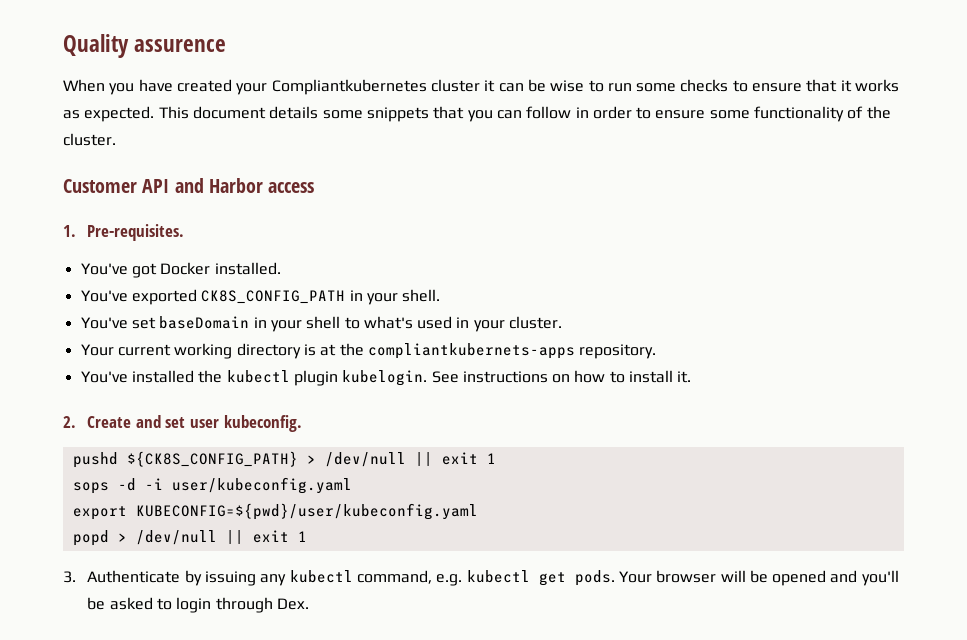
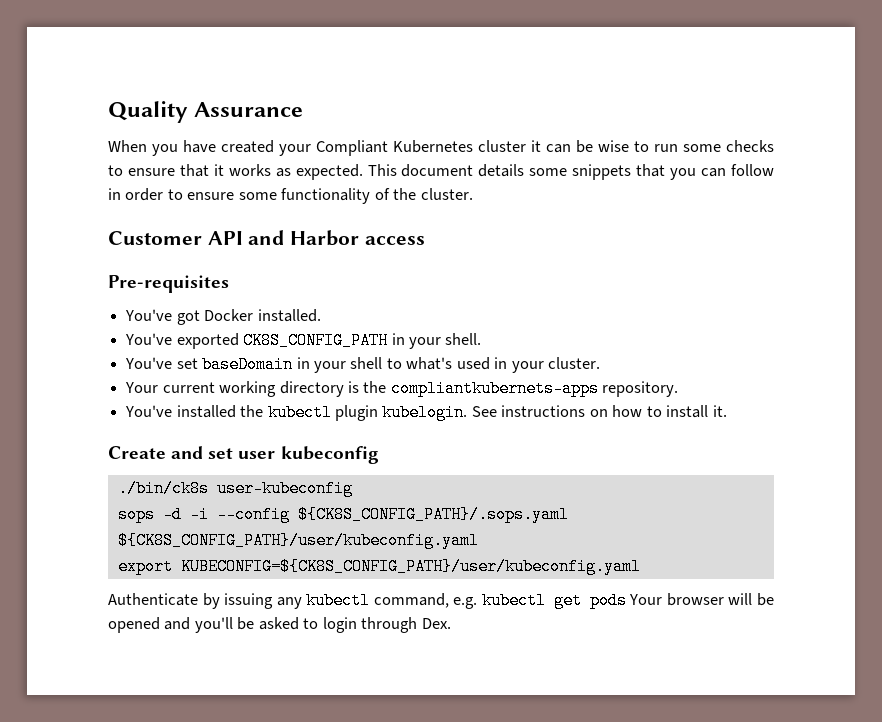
[134,39,227,52] assurence -> [194,102,304,117] Assurance
[271,79,427,95] Compliantkubernetes -> [316,140,473,156] Compliant Kubernetes
[63,224,185,241] 1. Pre-requisites. -> [108,275,229,293] Pre-requisites
[320,344,337,356] at -> (359, 387) none
[63,416,76,428] 2. -> (727, 411) none
[223,415,302,432] [72,451,496,468] [72,477,352,494] [72,503,478,520] [72,530,307,546] [63,571,76,583] kubeconfig. // pushd ${CK8S_CONFIG_PATH} > /dev/null || exit 1 // sops -d -i user/kubeconfig.yaml // export KUBECONFIG=${pwd}/user/kubeconfig.yaml // popd > /dev/null || exit 1 // 3. -> [280,446,379,464] [117,480,353,497] [117,506,569,523] [117,532,479,549] [117,558,641,575] kubeconfig // ./bin/ck8s user-kubeconfig // sops -d -i --config ${CK8S_CONFIG_PATH}/.sops.yaml ${CK8S_CONFIG_PATH}/user/kubeconfig.yaml // export KUBECONFIG=${CK8S_CONFIG_PATH}/user/kubeconfig.yaml //
[574,570,615,586] pods. -> [589,592,627,609] pods

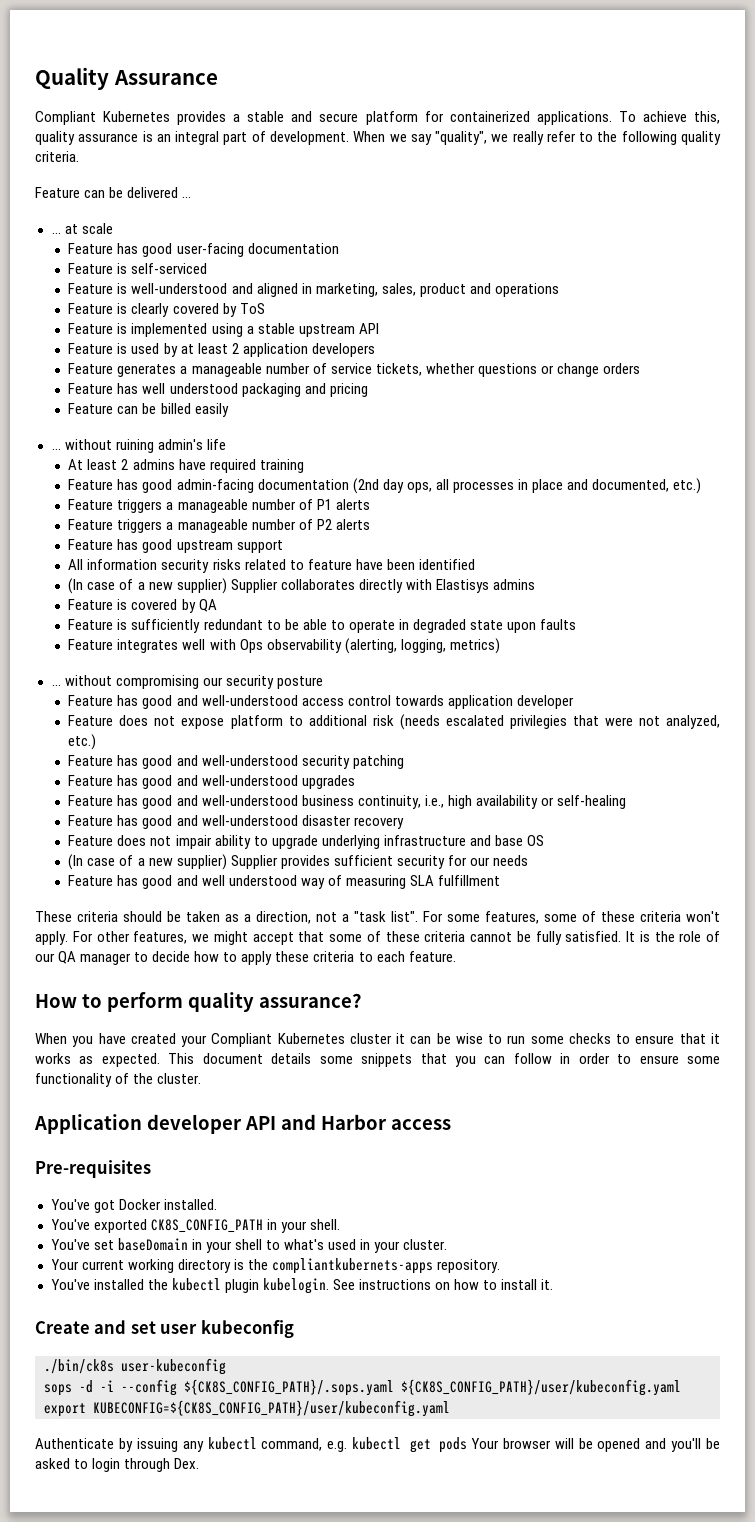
(304, 109) none -> [35,111,721,125] [35,131,722,145] [35,151,79,162] [35,187,192,198] [51,223,113,234] [68,243,339,257] [68,263,208,274] [68,283,559,297] [68,303,265,317] [68,323,379,337] [68,343,375,357] [68,363,640,377] [68,383,368,397] [68,403,229,417] [51,439,226,453] [68,459,304,473] [68,478,702,494] [68,499,370,513] [68,519,370,533] [68,539,283,553] [68,559,475,573] [68,578,535,594] [68,599,217,613] [68,619,577,633] [68,638,500,654] [51,675,323,689] [68,695,574,709] [68,714,721,730] [68,734,97,750] [68,755,404,769] [68,775,355,789] [68,795,626,809] [68,815,404,829] [68,835,544,849] [68,854,528,870] [68,875,500,889] [35,911,720,924] [35,931,720,945] [35,951,456,965] [35,992,362,1012] // Compliant Kubernetes provides a stable and secure platform for containerized applications. To achieve this, quality assurance is an integral part of development. When we say "quality", we really refer to the following quality criteria. // Feature can be delivered ... // ... at scale // Feature has good user-facing documentation // Feature is self-serviced // Feature is well-understood and aligned in marketing, sales, product and operations // Feature is clearly covered by ToS // Feature is implemented using a stable upstream API // Feature is used by at least 2 application developers // Feature generates a manageable number of service tickets, whether questions or change orders // Feature has well understood packaging and pricing // Feature can be billed easily // ... without ruining admin's life // At least 2 admins have required training // Feature has good admin-facing documentation (2nd day ops, all processes in place and documented, etc.) // Feature triggers a manageable number of P1 alerts // Feature triggers a manageable number of P2 alerts // Feature has good upstream support // All information security risks related to feature have been identified // (In case of a new supplier) Supplier collaborates directly with Elastisys admins // Feature is covered by QA // Feature is sufficiently redundant to be able to operate in degraded state upon faults // Feature integrates well with Ops observability (alerting, logging, metrics) // ... without compromising our security posture // Feature has good and well-understood access control towards application developer // Feature does not expose platform to additional risk (needs escalated privilegies that were not analyzed, etc.) // Feature has good and well-understood security patching // Feature has good and well-understood upgrades // Feature has good and well-understood business continuity, i.e., high availability or self-healing // Feature has good and well-understood disaster recovery // Feature does not impair ability to upgrade underlying infrastructure and base OS // (In case of a new supplier) Supplier provides sufficient security for our needs // Feature has good and well understood way of measuring SLA fulfillment // These criteria should be taken as a direction, not a "task list". For some features, some of these criteria won't apply. For other features, we might accept that some of these criteria cannot be fully satisfied. It is the role of our QA manager to decide how to apply these criteria to each feature. // How to perform quality assurance?
[108,231,202,245] Customer -> [34,1114,242,1134] Application developer

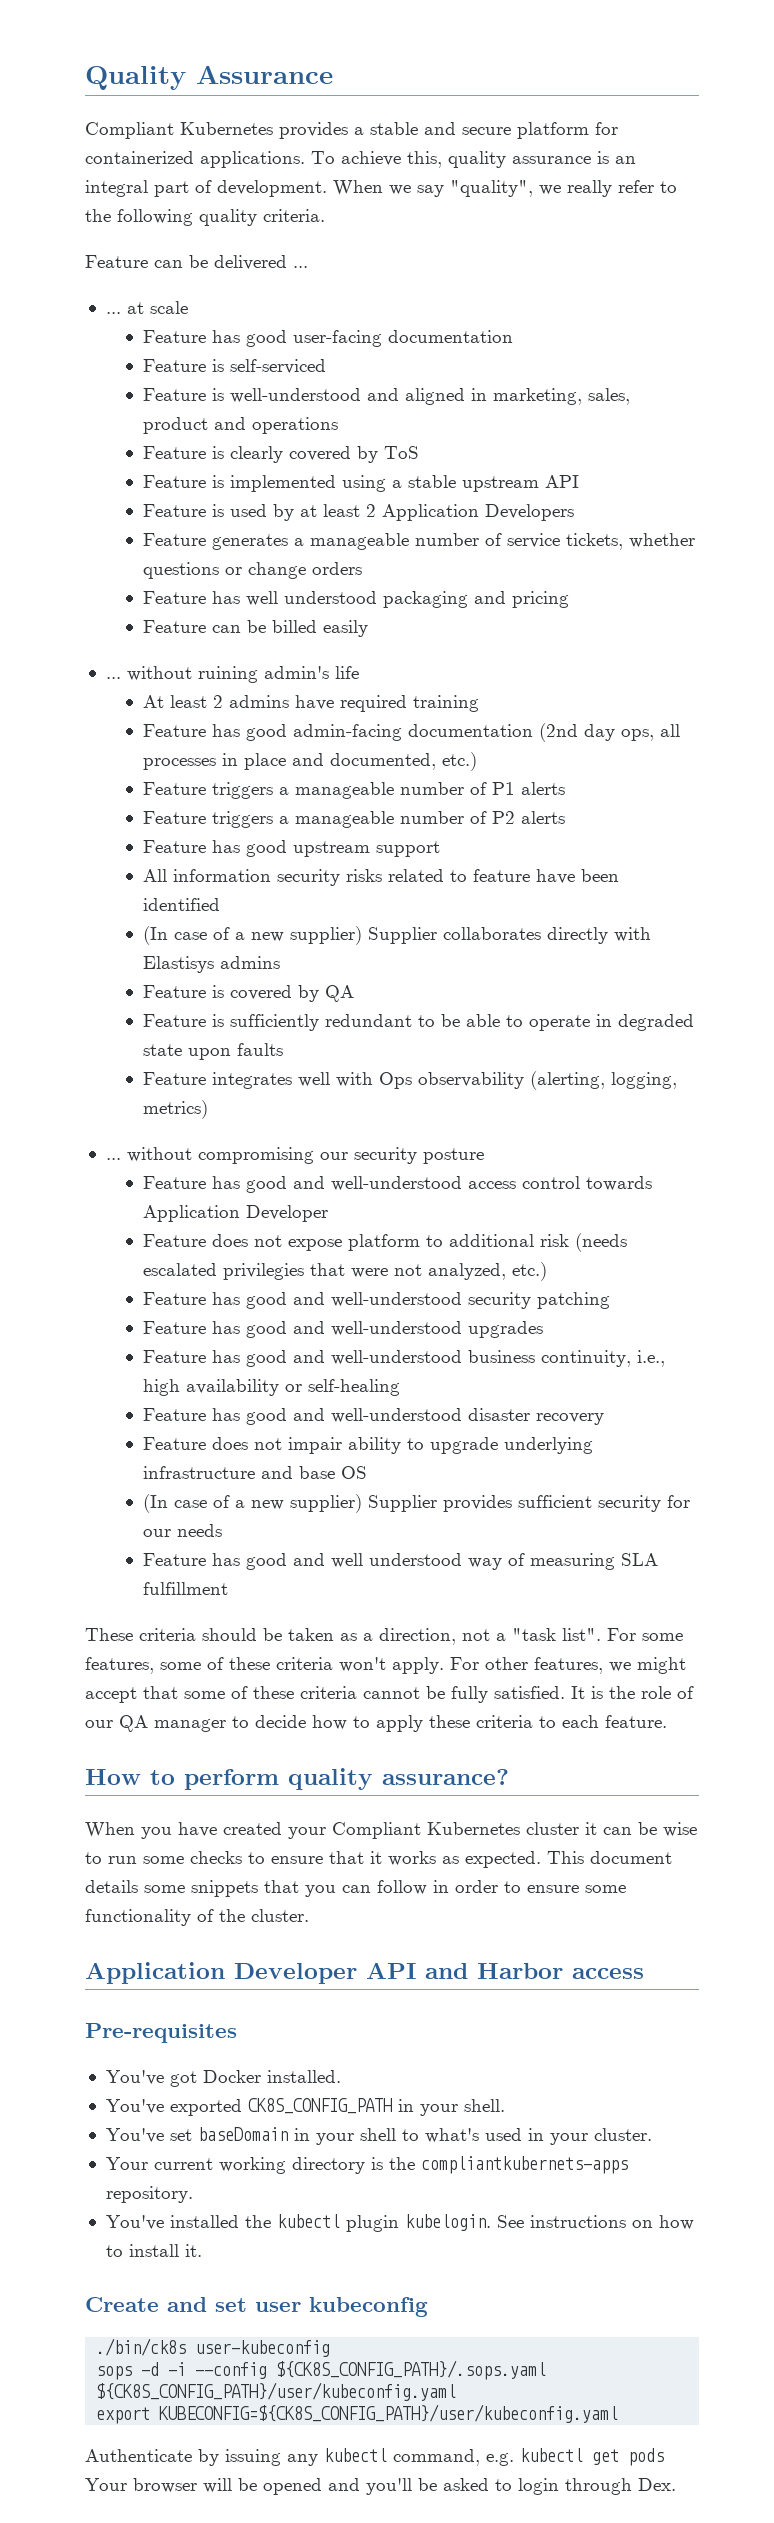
[242,343,375,357] application developers -> [381,504,574,521] Application Developers
[447,695,574,709] application developer -> [142,1205,328,1222] Application Developer
[146,1114,242,1134] developer -> [234,1963,357,1984] Developer

